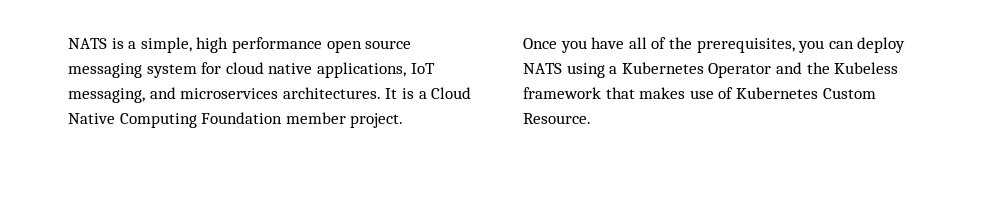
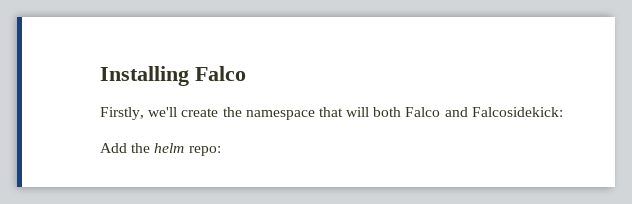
[68,37,412,53] [68,62,435,78] [68,87,472,103] [68,112,404,128] [523,37,906,53] [523,62,899,78] [523,87,876,99] [523,113,591,124] NATS is a simple, high performance open source messaging system for cloud native applications, IoT messaging, and microservices architectures. It is a Cloud Native Computing Foundation member project. // Once you have all of the prerequisites, you can deploy NATS using a Kubernetes Operator and the Kubeless framework that makes use of Kubernetes Custom Resource. -> [100,66,246,86] [100,107,563,120] [100,143,221,156] Installing Falco // Firstly, we'll create the namespace that will both Falco and Falcosidekick: // Add the helm repo:

